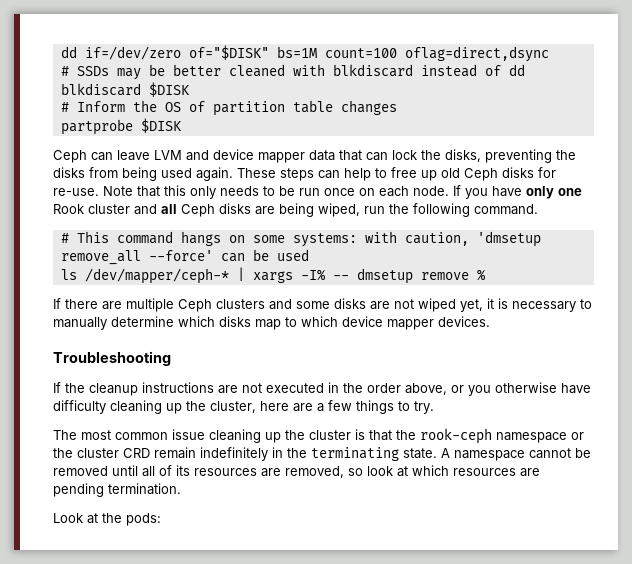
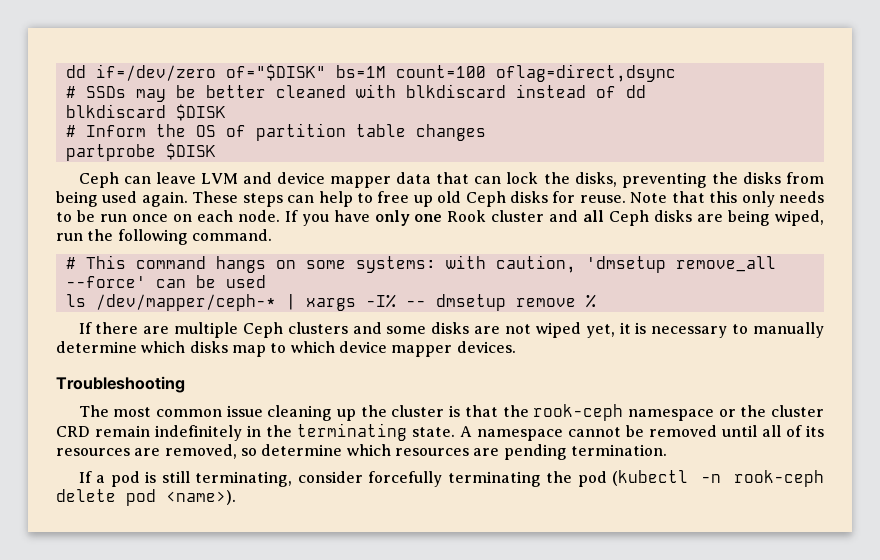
[53,188,99,196] re-use. -> [579,195,626,203] reuse.
[53,382,591,396] [53,400,434,414] // If the cleanup instructions are not executed in the order above, or you otherwise have difficulty cleaning up the cluster, here are a few things to try. -> (185, 384) none
[367,466,408,477] look at -> [261,444,343,456] determine
[53,513,161,526] Look at the pods: -> [78,470,824,487] [56,489,236,506] If a pod is still terminating, consider forcefully terminating the pod (kubectl -n rook-ceph delete pod <name>).

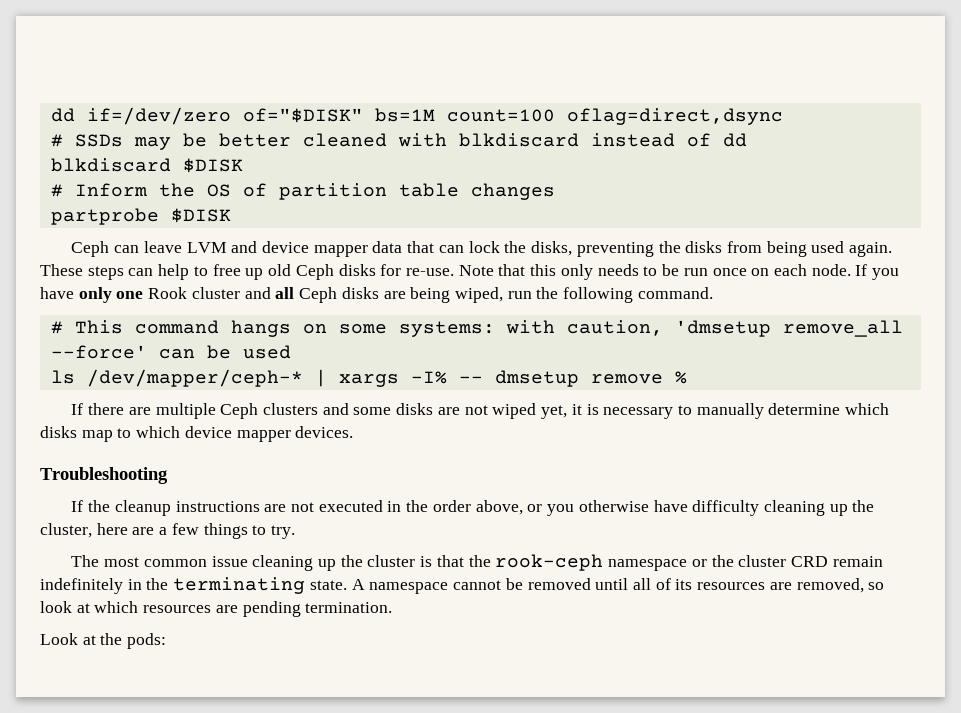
[579,195,626,203] reuse. -> [405,268,454,276] re-use.
(185, 384) none -> [71,500,875,516] [40,523,296,539] // If the cleanup instructions are not executed in the order above, or you otherwise have difficulty cleaning up the cluster, here are a few things to try.
[261,444,343,456] determine -> [40,601,90,613] look at
[78,470,824,487] [56,489,236,506] If a pod is still terminating, consider forcefully terminating the pod (kubectl -n rook-ceph delete pod <name>). -> [40,633,167,649] Look at the pods:

